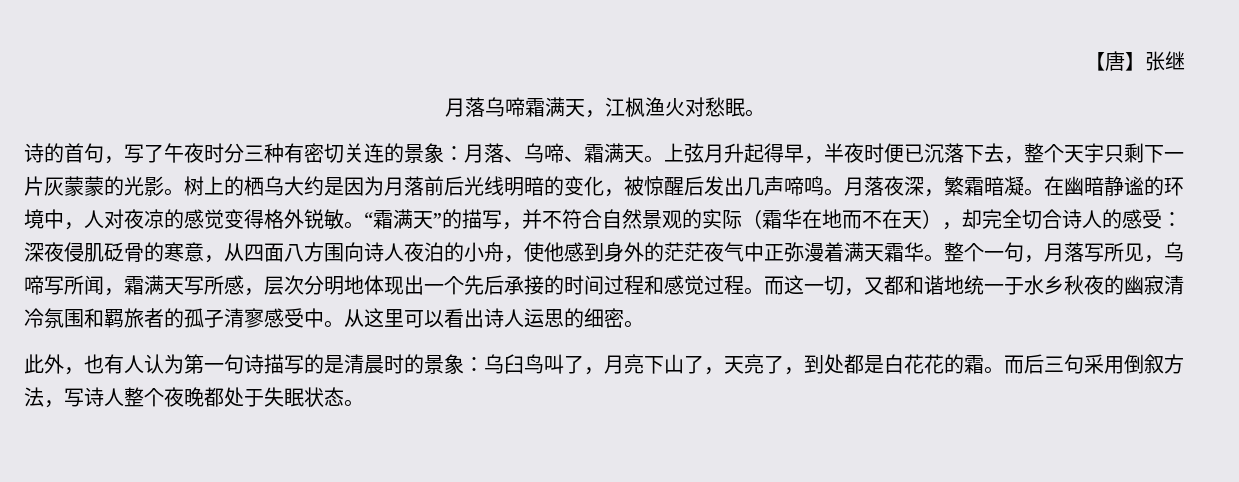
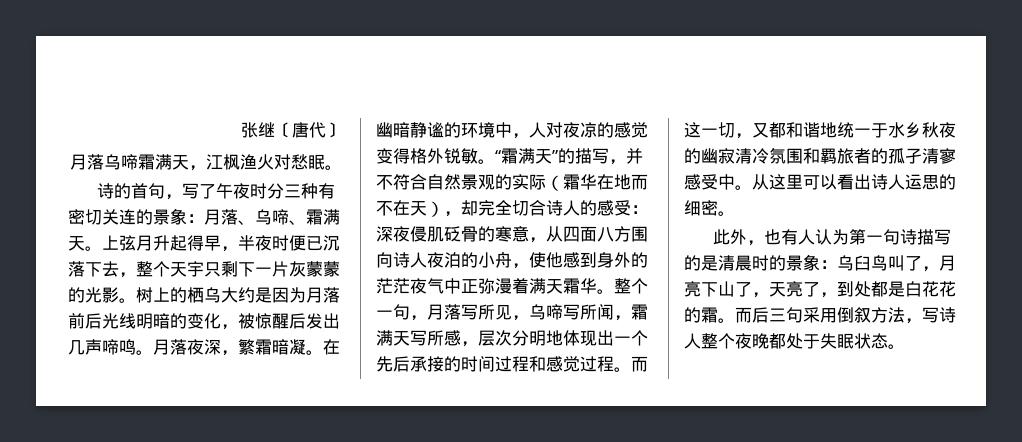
[1085,51,1145,71] 【唐】 -> (241, 130) none
(1185, 60) none -> [275,122,343,138] 〔唐代〕

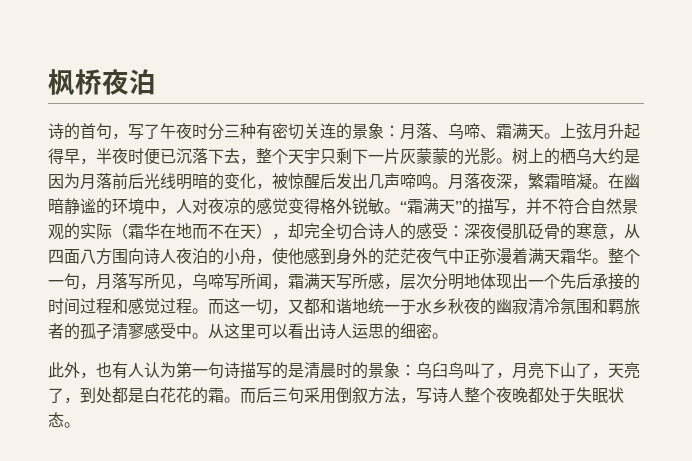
[241,122,343,138] [69,154,342,171] 张继〔唐代〕 // 月落乌啼霜满天，江枫渔火对愁眠。 -> [48,69,156,96] 枫桥夜泊

